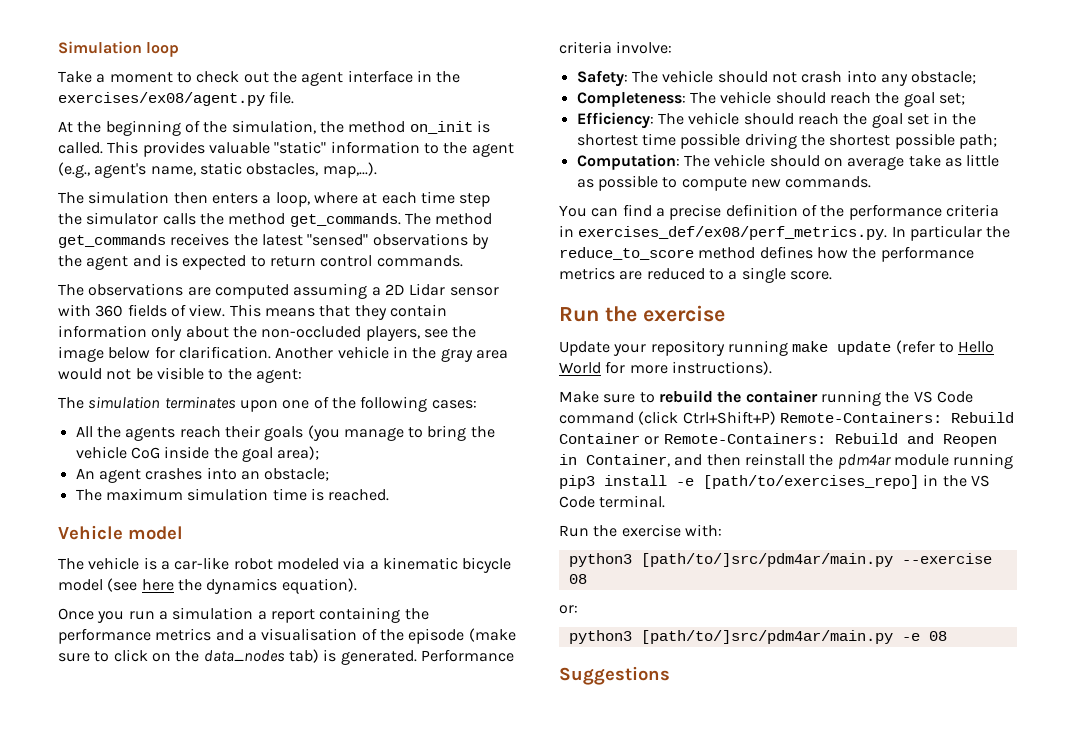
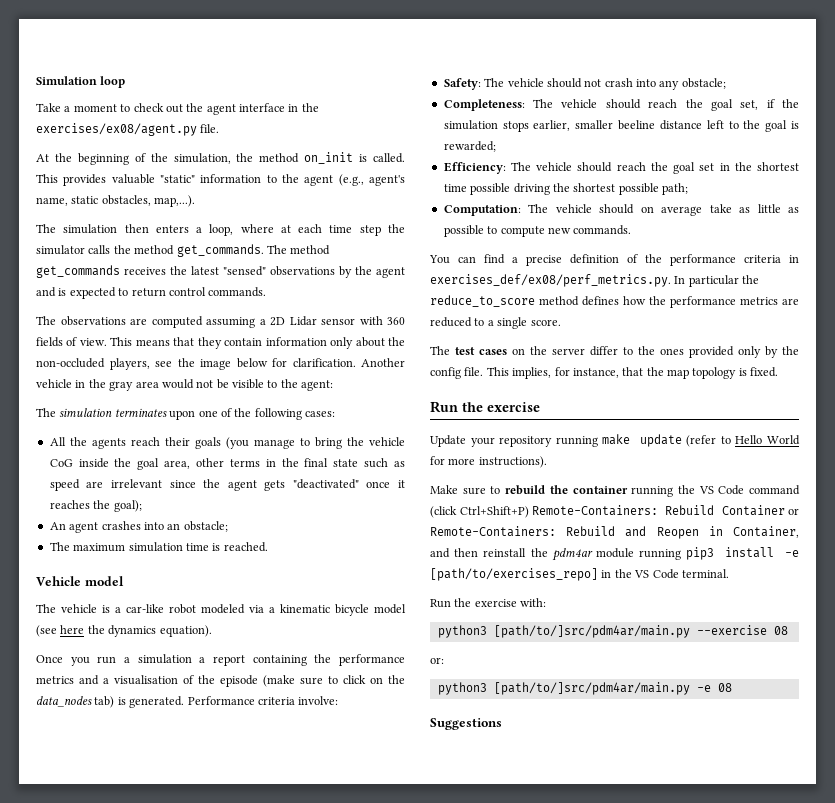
[277,446,320,460] area); -> [164,458,405,469] [49,479,405,491] [49,500,142,512] area, other terms in the final state such as speed are irrelevant since the agent gets "deactivated" once it reaches the goal);
[938,93,965,105] set; -> [740,99,799,110] [443,120,799,132] [443,141,496,152] set, if the simulation stops earlier, smaller beeline distance left to the goal is rewarded;
(832, 275) none -> [430,346,799,358] [430,367,779,379] // The test cases on the server differ to the ones provided only by the config file. This implies, for instance, that the map topology is fixed.

